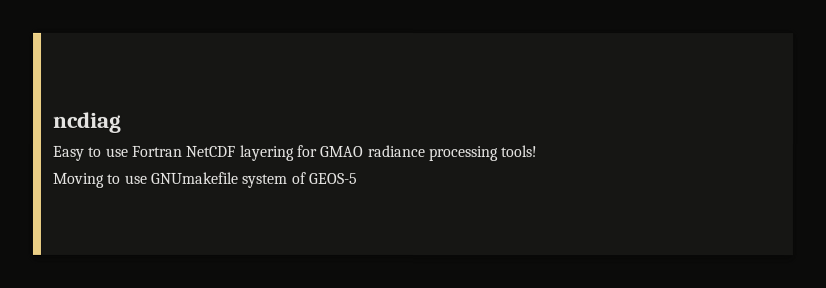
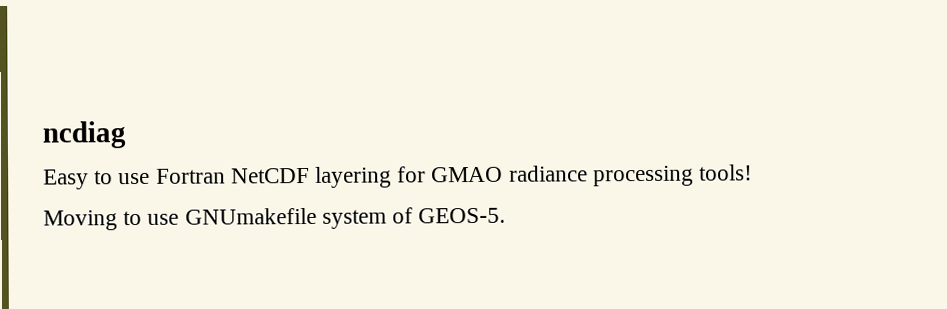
[307,172,357,184] GEOS-5 -> [418,207,507,224] GEOS-5.

